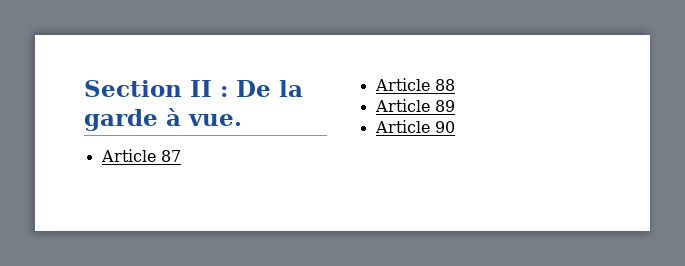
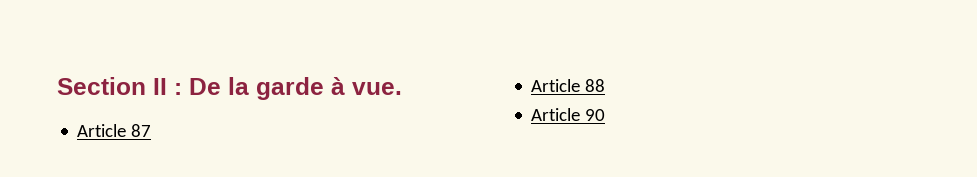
[374,99,455,112] // Article 89 -> (606, 85) none

